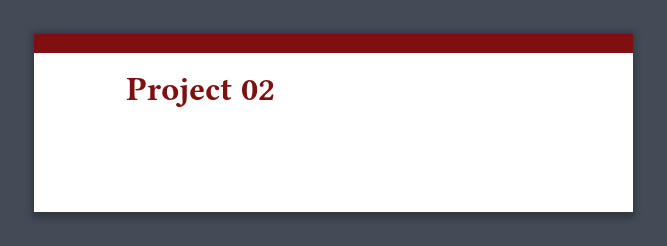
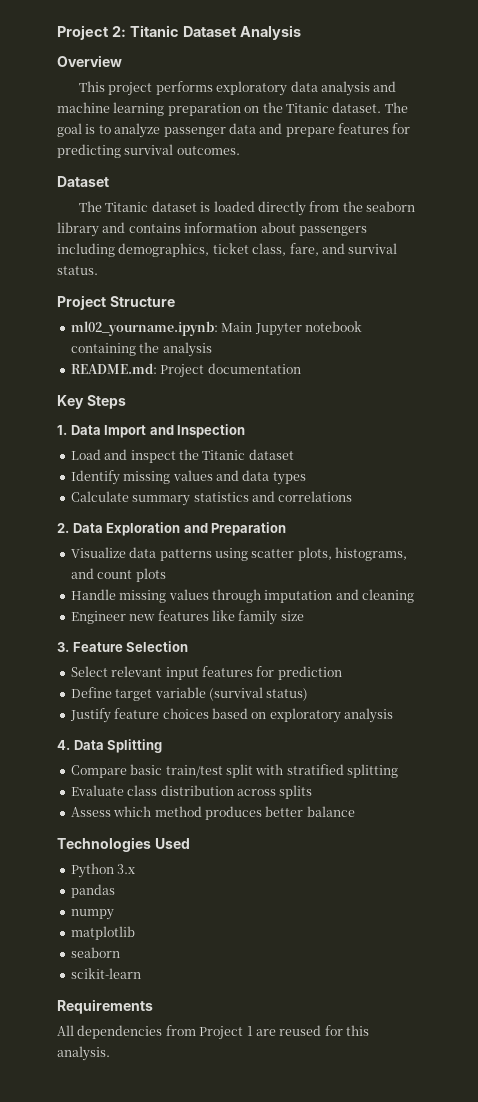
[126,77,276,107] Project 02 -> [57,25,301,40] [57,55,122,67] [79,81,397,96] [57,102,408,116] [57,123,411,138] [57,144,240,158] [57,176,109,187] [79,201,416,216] [57,222,367,237] [57,243,398,257] [57,266,98,275] [57,295,175,310] [70,321,362,336] [70,342,212,357] [70,363,301,378] [57,395,126,409] [57,424,246,438] [70,449,294,463] [70,470,306,485] [70,491,353,506] [57,522,287,536] [70,547,407,561] [70,568,166,582] [70,589,414,603] [70,610,304,625] [57,641,189,652] [70,666,342,680] [70,687,309,701] [69,708,393,723] [57,739,163,753] [70,764,398,778] [70,785,313,799] [70,806,355,820] [57,837,190,852] [70,863,136,878] [70,884,115,898] [70,909,114,920] [70,926,135,940] [70,947,120,958] [70,968,141,979] [57,999,153,1014] [57,1025,369,1040] [57,1046,110,1061] Project 2: Titanic Dataset Analysis // Overview // This project performs exploratory data analysis and machine learning preparation on the Titanic dataset. The goal is to analyze passenger data and prepare features for predicting survival outcomes. // Dataset // The Titanic dataset is loaded directly from the seaborn library and contains information about passengers including demographics, ticket class, fare, and survival status. // Project Structure // ml02_yourname.ipynb: Main Jupyter notebook containing the analysis // README.md: Project documentation // Key Steps // 1. Data Import and Inspection // Load and inspect the Titanic dataset // Identify missing values and data types // Calculate summary statistics and correlations // 2. Data Exploration and Preparation // Visualize data patterns using scatter plots, histograms, and count plots // Handle missing values through imputation and cleaning // Engineer new features like family size // 3. Feature Selection // Select relevant input features for prediction // Define target variable (survival status) // Justify feature choices based on exploratory analysis // 4. Data Splitting // Compare basic train/test split with stratified splitting // Evaluate class distribution across splits // Assess which method produces better balance // Technologies Used // Python 3.x // pandas // numpy // matplotlib // seaborn // scikit-learn // Requirements // All dependencies from Project 1 are reused for this analysis.

